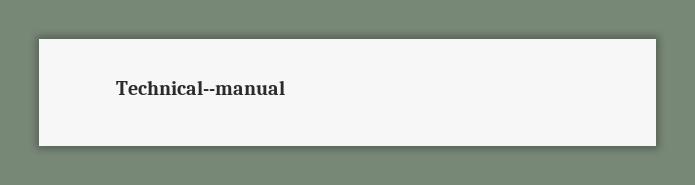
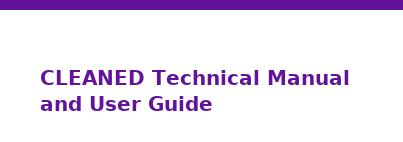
[116,80,285,95] Technical--manual -> [40,70,350,85] [40,96,213,111] CLEANED Technical Manual and User Guide

